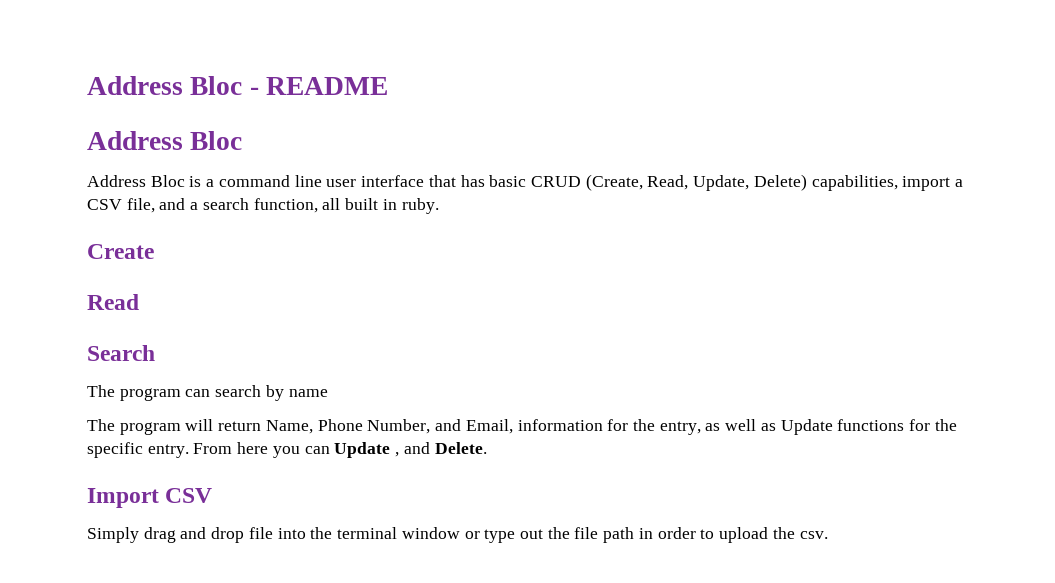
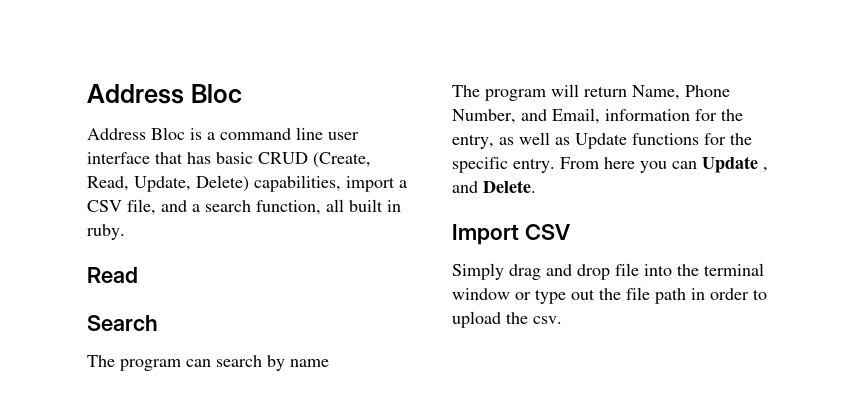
[87,76,389,95] [87,131,243,150] Address Bloc - README // Address Bloc -> [87,84,242,104] Address Bloc
[87,244,154,259] // Create -> (125, 232) none

